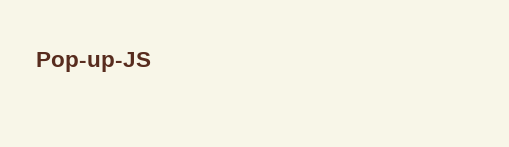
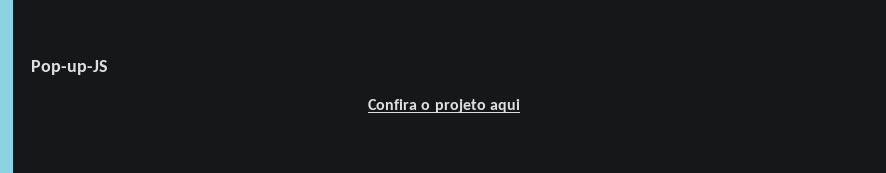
(151, 62) none -> [368,99,520,113] // Confira o projeto aqui

